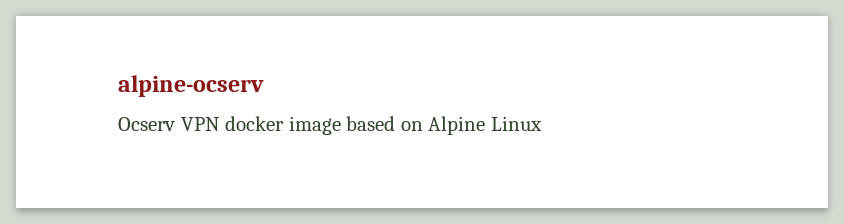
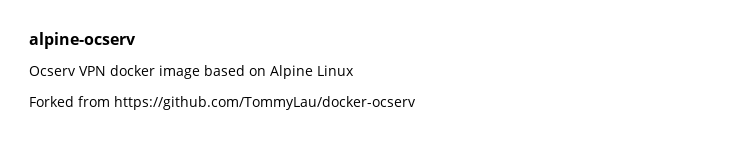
(542, 123) none -> [29,96,416,110] // Forked from https://github.com/TommyLau/docker-ocserv

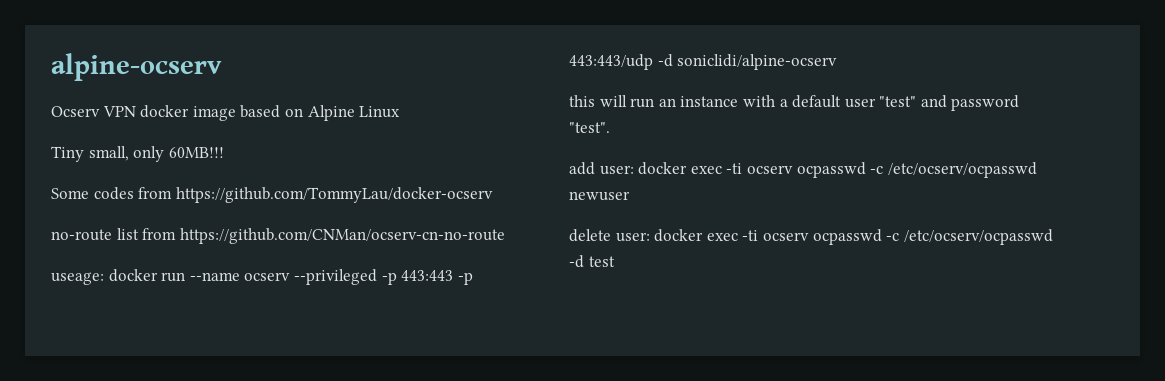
[29,96,416,110] Forked from https://github.com/TommyLau/docker-ocserv -> [51,146,224,162] [51,187,493,203] [51,228,505,244] [51,269,473,285] [569,54,838,70] [569,95,1020,111] [569,122,610,133] [569,162,1037,178] [569,191,630,201] [569,229,1053,245] [569,255,615,268] Tiny small, only 60MB!!! // Some codes from https://github.com/TommyLau/docker-ocserv // no-route list from https://github.com/CNMan/ocserv-cn-no-route // useage: docker run --name ocserv --privileged -p 443:443 -p 443:443/udp -d soniclidi/alpine-ocserv // this will run an instance with a default user "test" and password "test". // add user: docker exec -ti ocserv ocpasswd -c /etc/ocserv/ocpasswd newuser // delete user: docker exec -ti ocserv ocpasswd -c /etc/ocserv/ocpasswd -d test

